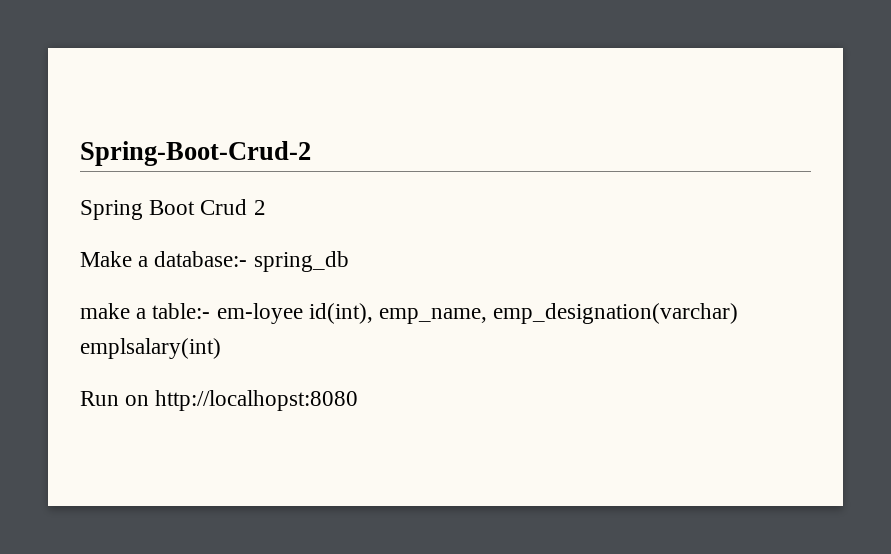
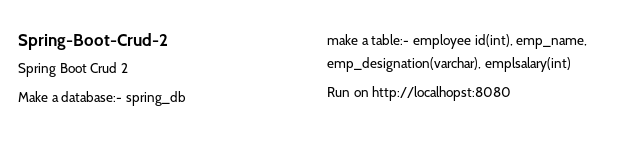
[216,303,303,324] em-loyee -> [412,34,471,49] employee
[493,303,739,324] emp_designation(varchar) -> [327,57,481,72] emp_designation(varchar),

